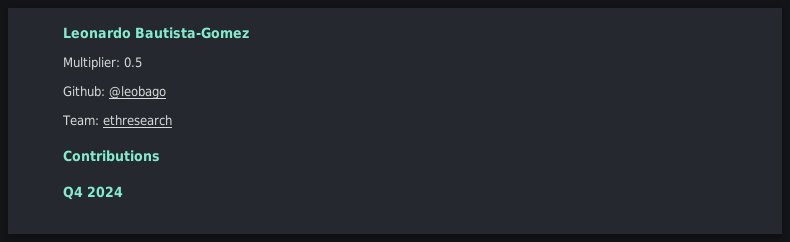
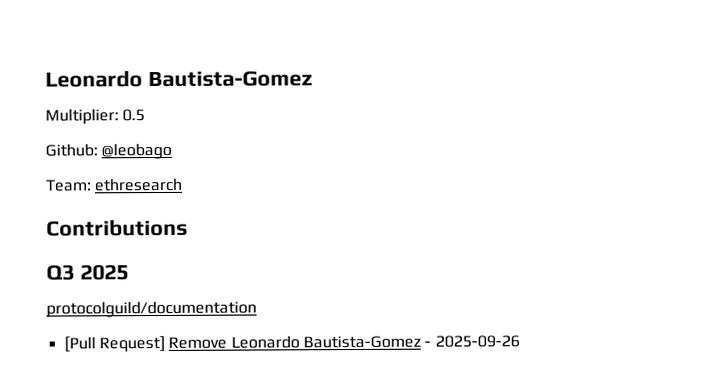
[63,186,123,200] Q4 2024 -> [46,264,129,281] [46,300,257,318] [63,335,520,353] Q3 2025 // protocolguild/documentation // [Pull Request] Remove Leonardo Bautista-Gomez - 2025-09-26

